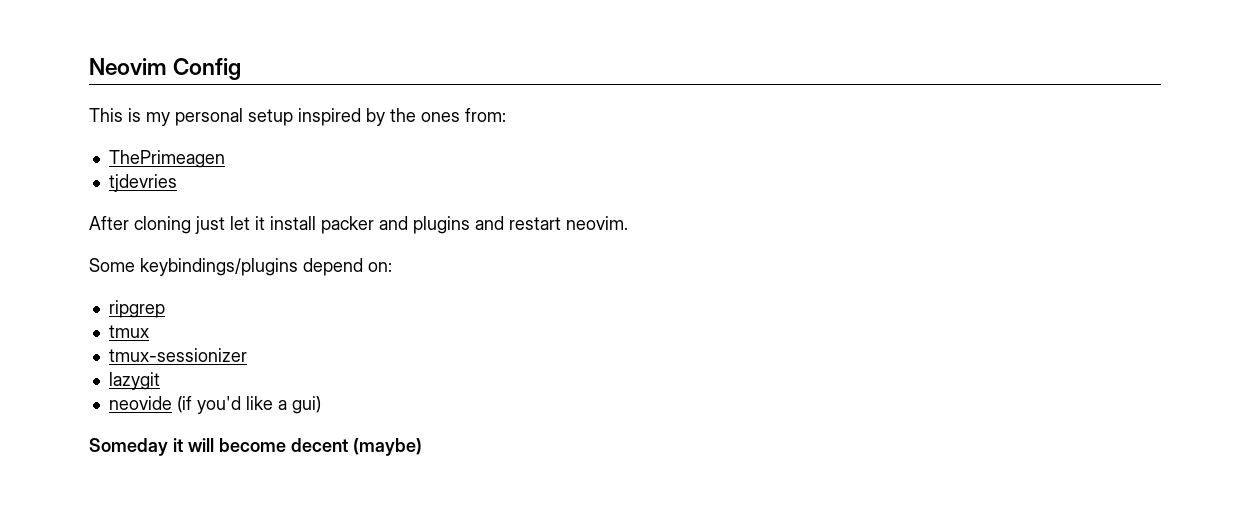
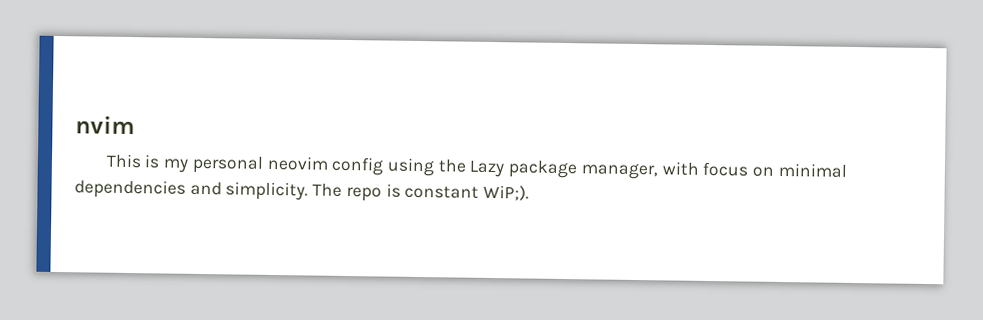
[89,58,242,80] Neovim Config -> [75,115,135,135] nvim
[248,108,506,126] [108,150,225,168] [108,174,177,192] [89,216,628,234] [89,258,392,276] [108,300,165,318] [108,325,149,338] [108,348,247,362] [108,372,160,390] [108,396,321,414] [89,438,422,456] setup inspired by the ones from: // ThePrimeagen // tjdevries // After cloning just let it install packer and plugins and restart neovim. // Some keybindings/plugins depend on: // ripgrep // tmux // tmux-sessionizer // lazygit // neovide (if you'd like a gui) // Someday it will become decent (maybe) -> [266,155,847,180] [74,179,530,202] neovim config using the Lazy package manager, with focus on minimal dependencies and simplicity. The repo is constant WiP;).

